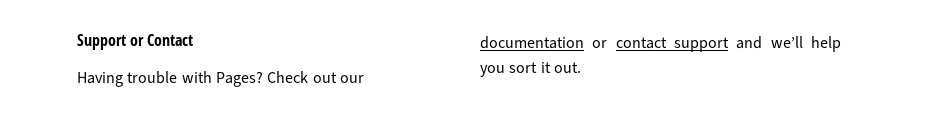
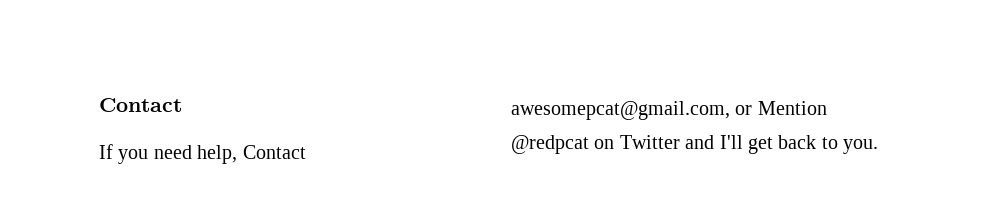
[77,34,145,50] Support or -> (99, 105) none
[77,71,364,87] [480,36,841,52] [480,62,581,77] Having trouble with Pages? Check out our documentation or contact support and we’ll help you sort it out. -> [99,144,306,164] [511,101,827,120] [511,135,879,154] If you need help, Contact awesomepcat@gmail.com, or Mention @redpcat on Twitter and I'll get back to you.

